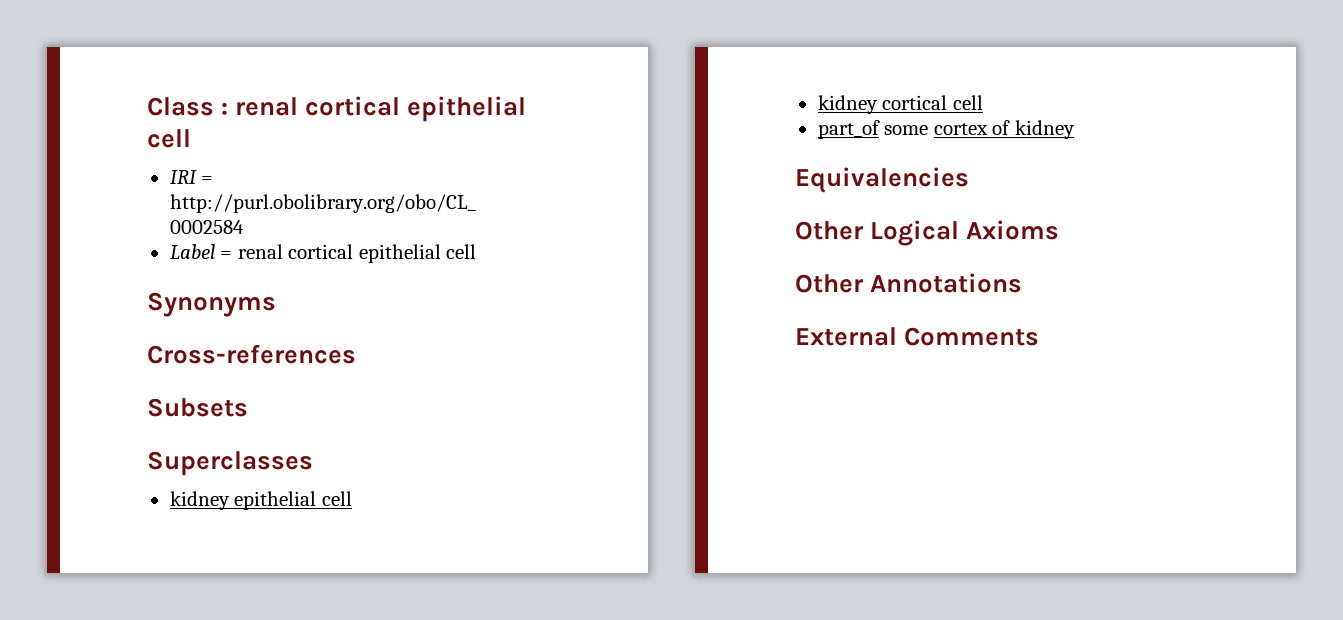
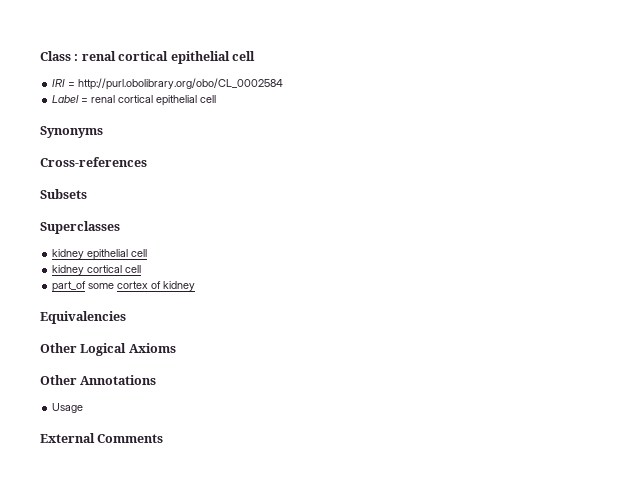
(1023, 283) none -> [52,403,84,413] // Usage

